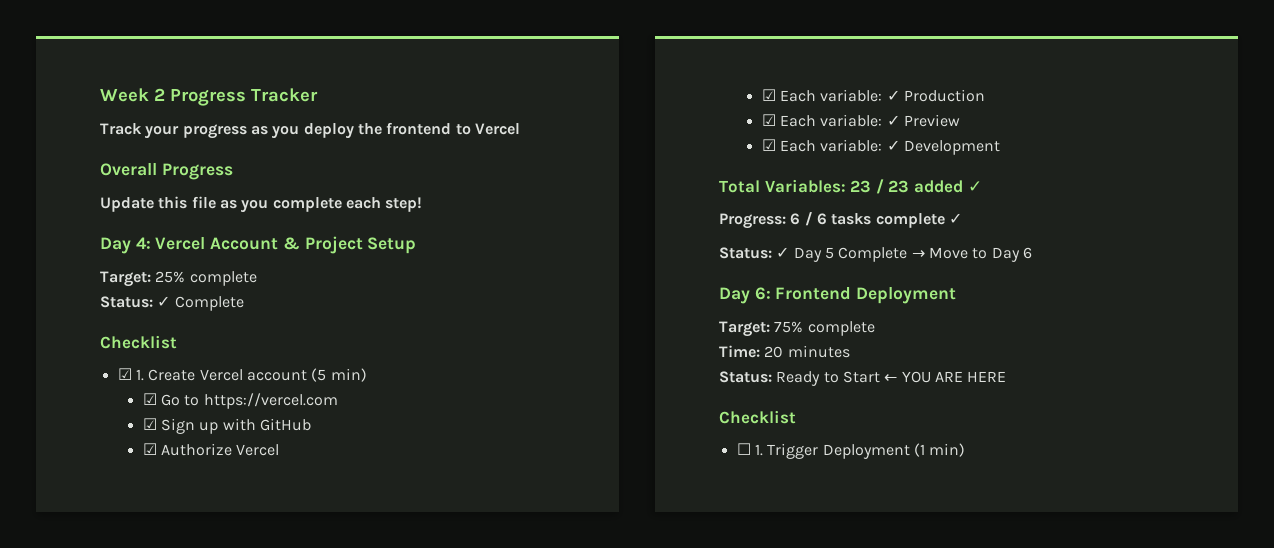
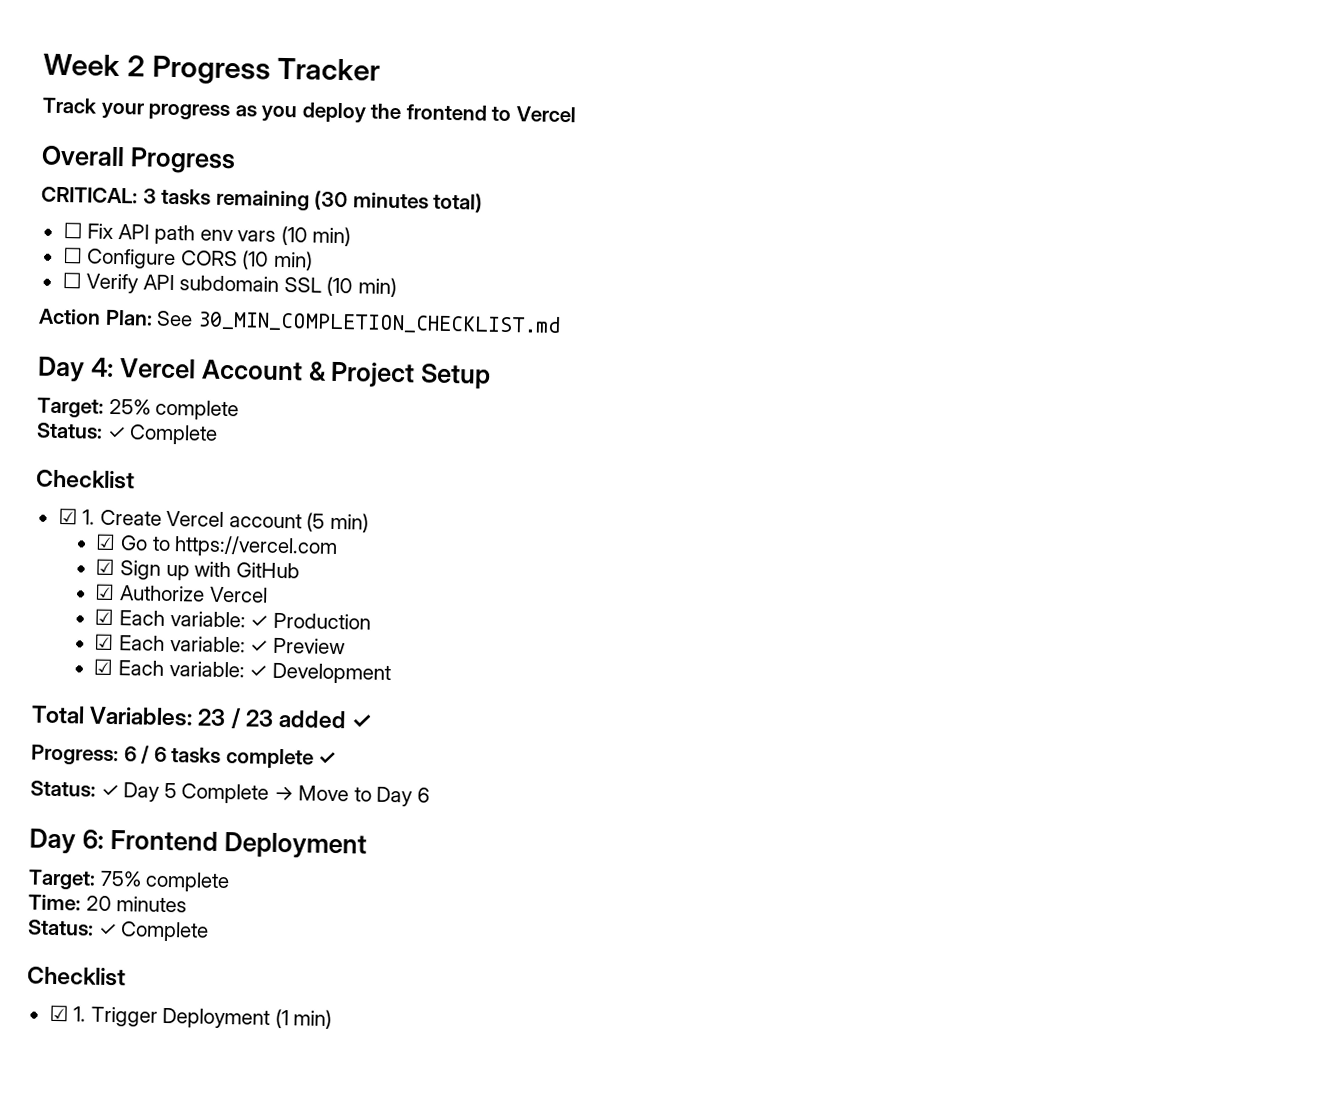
[100,196,423,213] Update this file as you complete each step! -> [41,186,484,213] [62,222,352,247] [62,247,313,271] [61,272,397,298] [38,308,562,336] CRITICAL: 3 tasks remaining (30 minutes total) // ☐ Fix API path env vars (10 min) // ☐ Configure CORS (10 min) // ☐ Verify API subdomain SSL (10 min) // Action Plan: See 30_MIN_COMPLETION_CHECKLIST.md
[776,371,1007,386] [719,410,796,424] [736,443,751,455] Ready to Start ← YOU ARE HERE // Checklist // ☐ -> [97,921,210,942] [27,966,126,987] [48,1004,69,1022] ✓ Complete // Checklist // ☑

